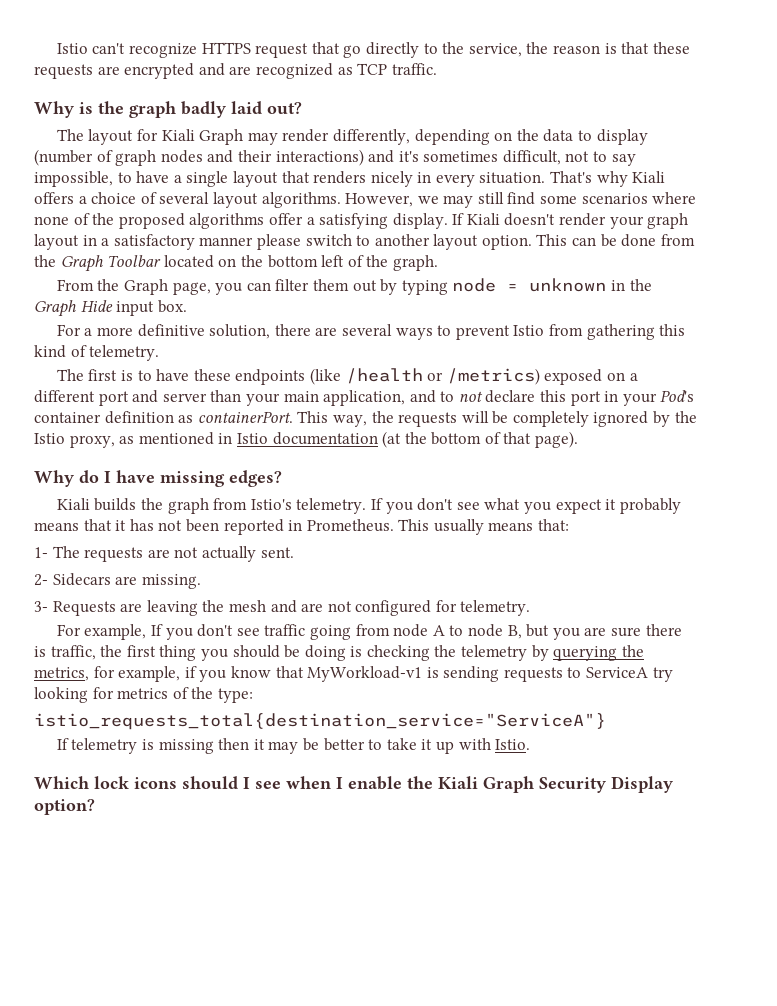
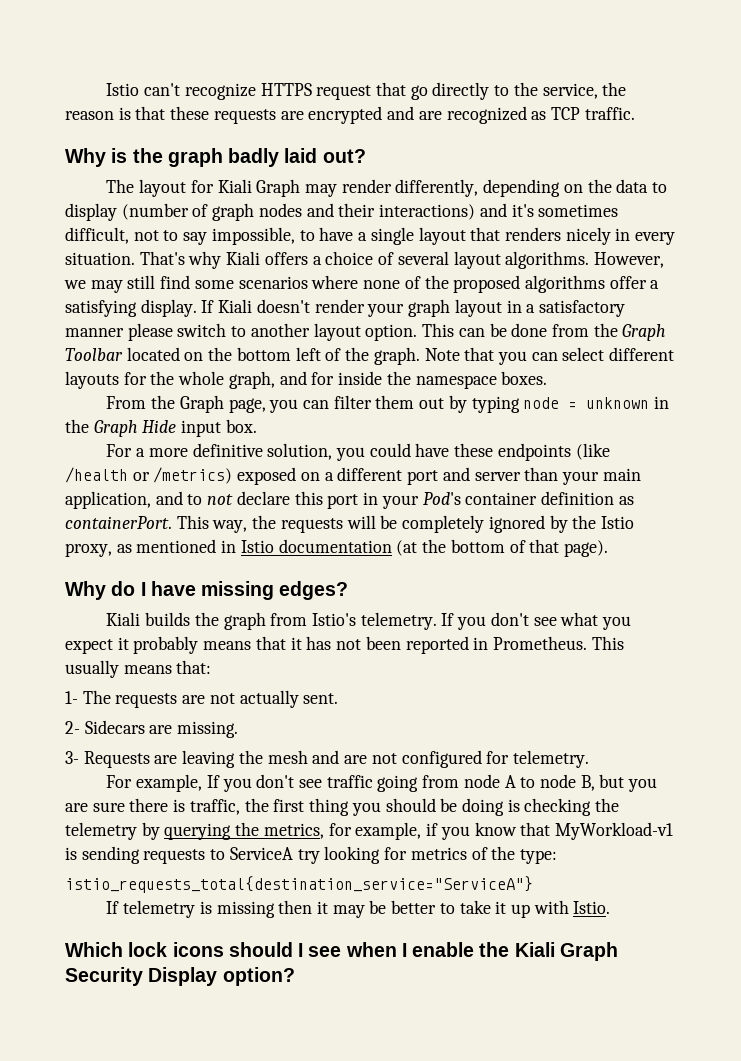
(438, 263) none -> [424,347,675,365] [65,371,548,389] Note that you can select different layouts for the whole graph, and for inside the namespace boxes.
[274,324,686,340] [34,345,160,361] [56,369,152,381] there are several ways to prevent Istio from gathering this kind of telemetry. // The first is to -> [335,443,411,461] you could

